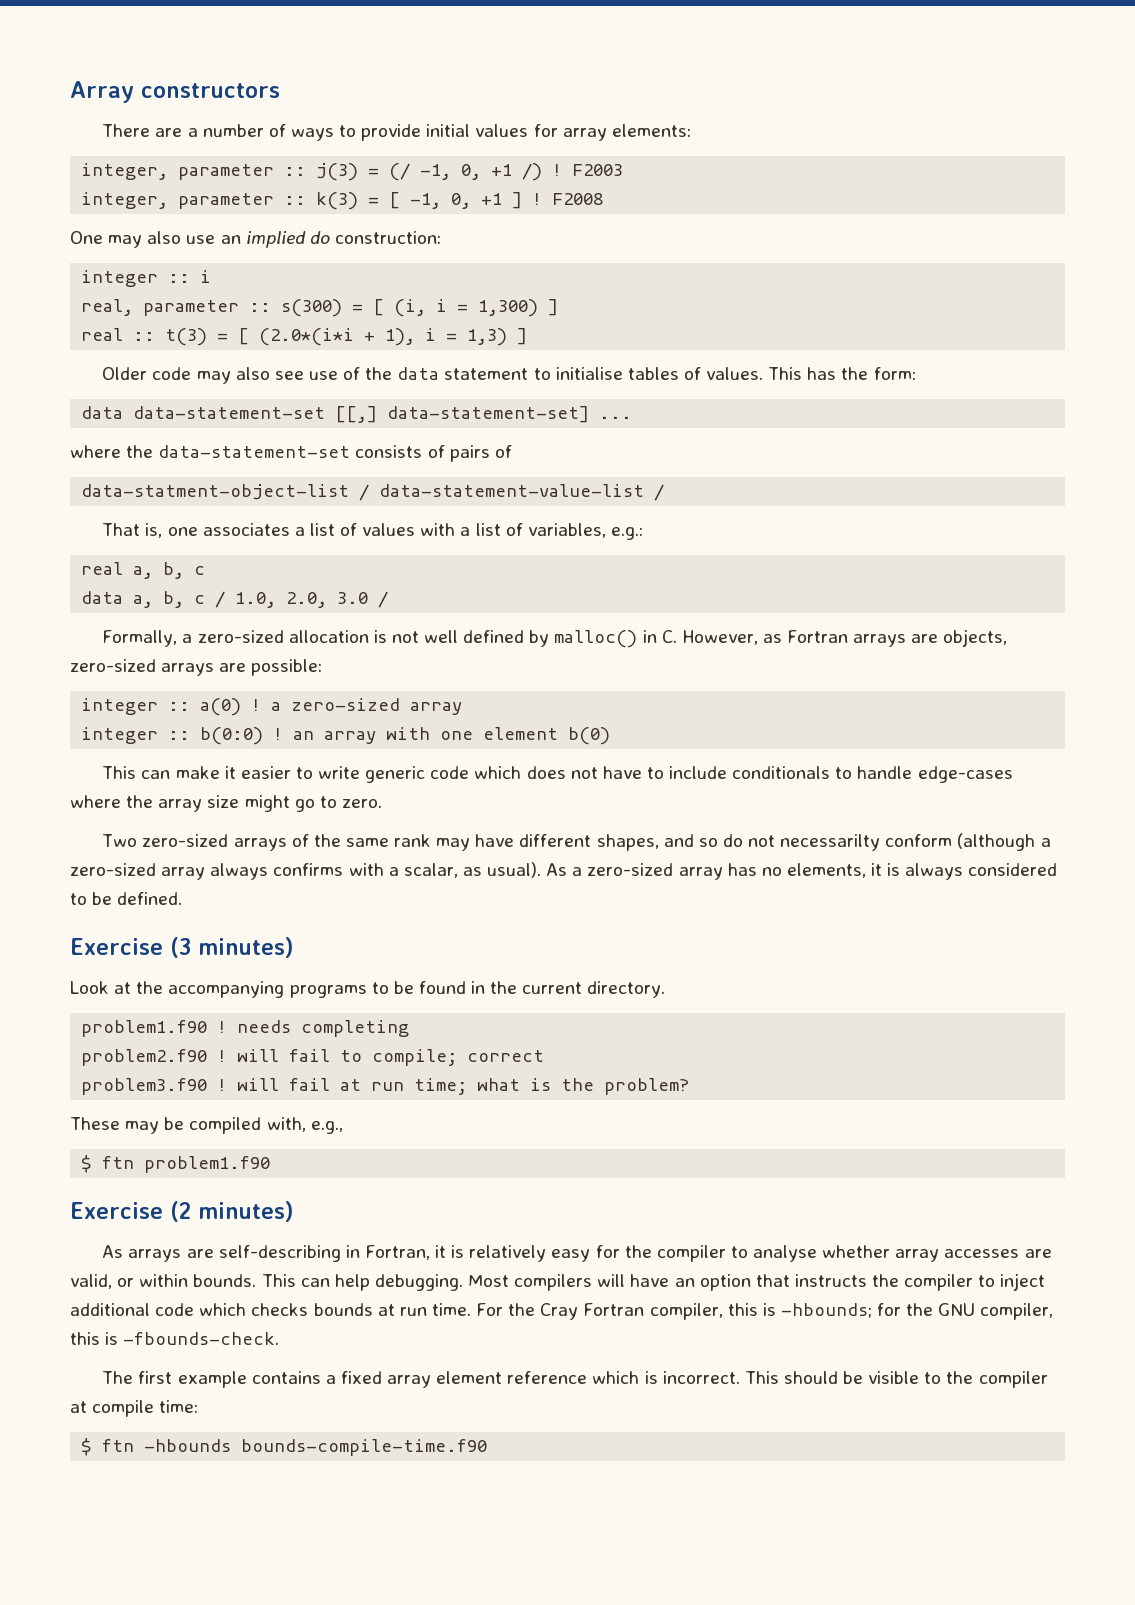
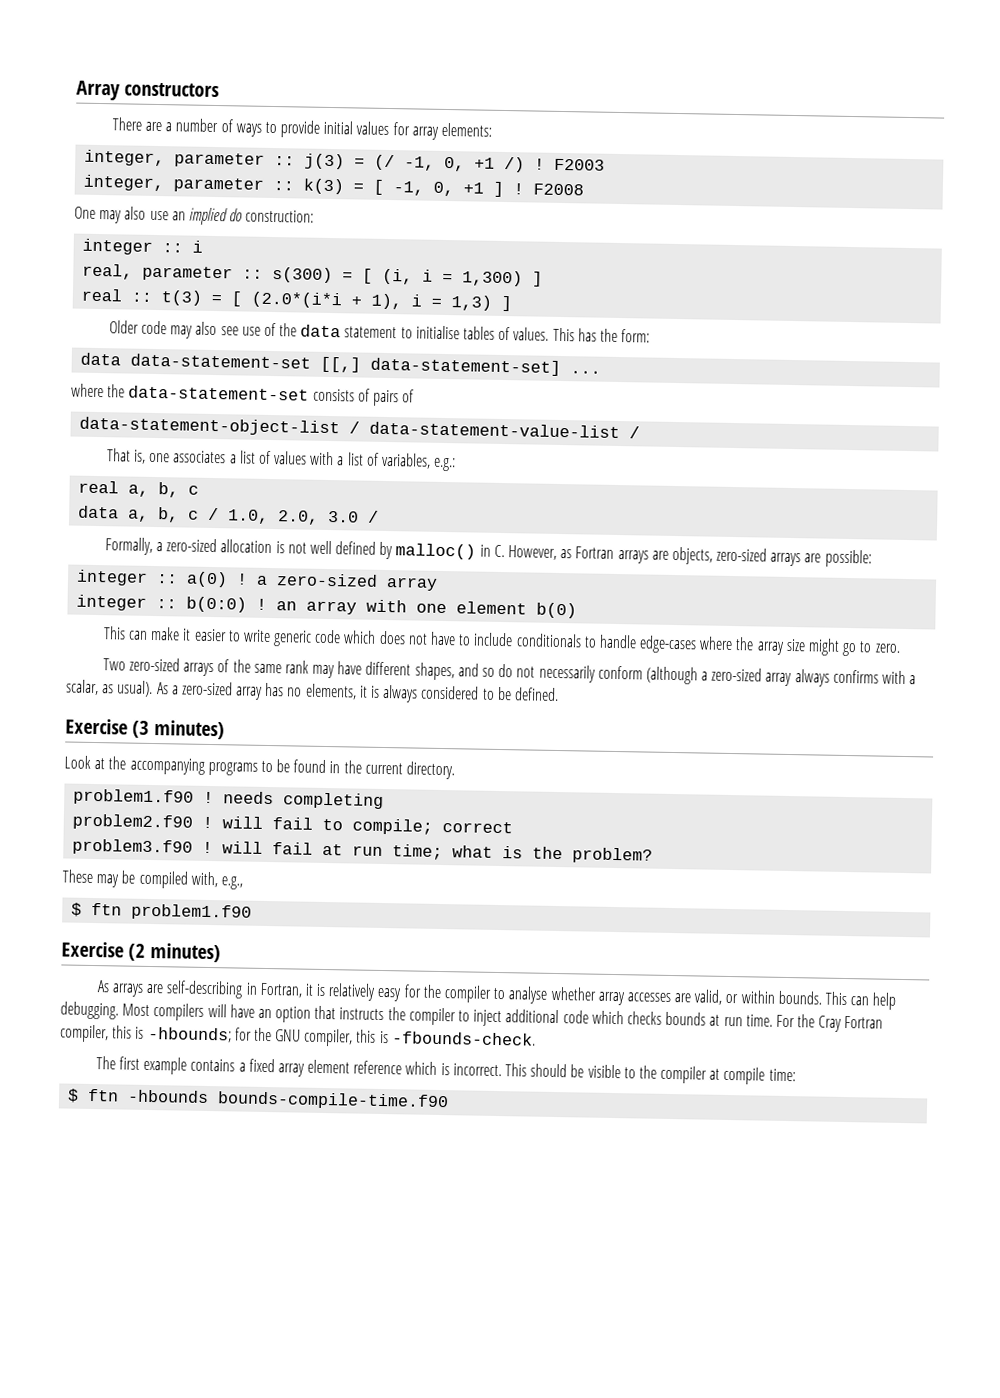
[81,484,350,500] data-statment-object-list -> [79,416,341,437] data-statement-object-list
[780,834,881,851] necessarilty -> [538,664,596,683] necessarily

